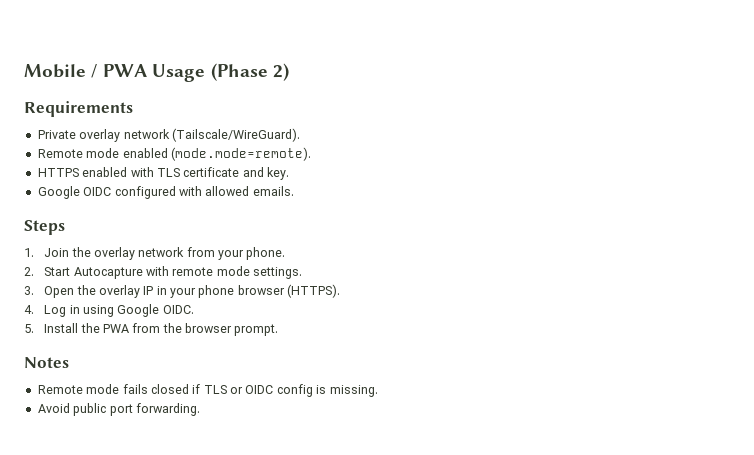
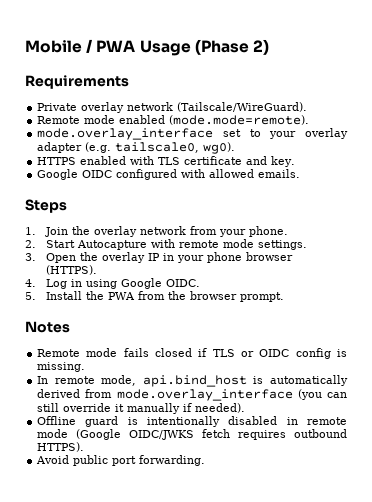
(311, 154) none -> [37,128,348,140] [37,142,236,154] // mode.overlay_interface set to your overlay adapter (e.g. tailscale0, wg0).
(378, 391) none -> [37,375,348,387] [37,389,347,401] [37,403,246,414] [37,416,347,427] [37,429,347,440] [37,442,85,452] // In remote mode, api.bind_host is automatically derived from mode.overlay_interface (you can still override it manually if needed). // Offline guard is intentionally disabled in remote mode (Google OIDC/JWKS fetch requires outbound HTTPS).

